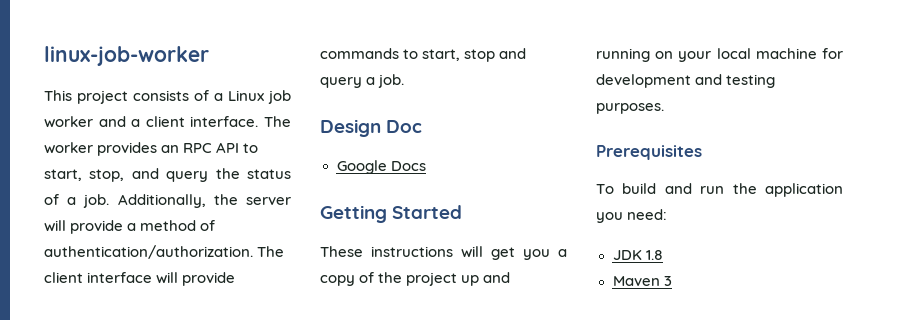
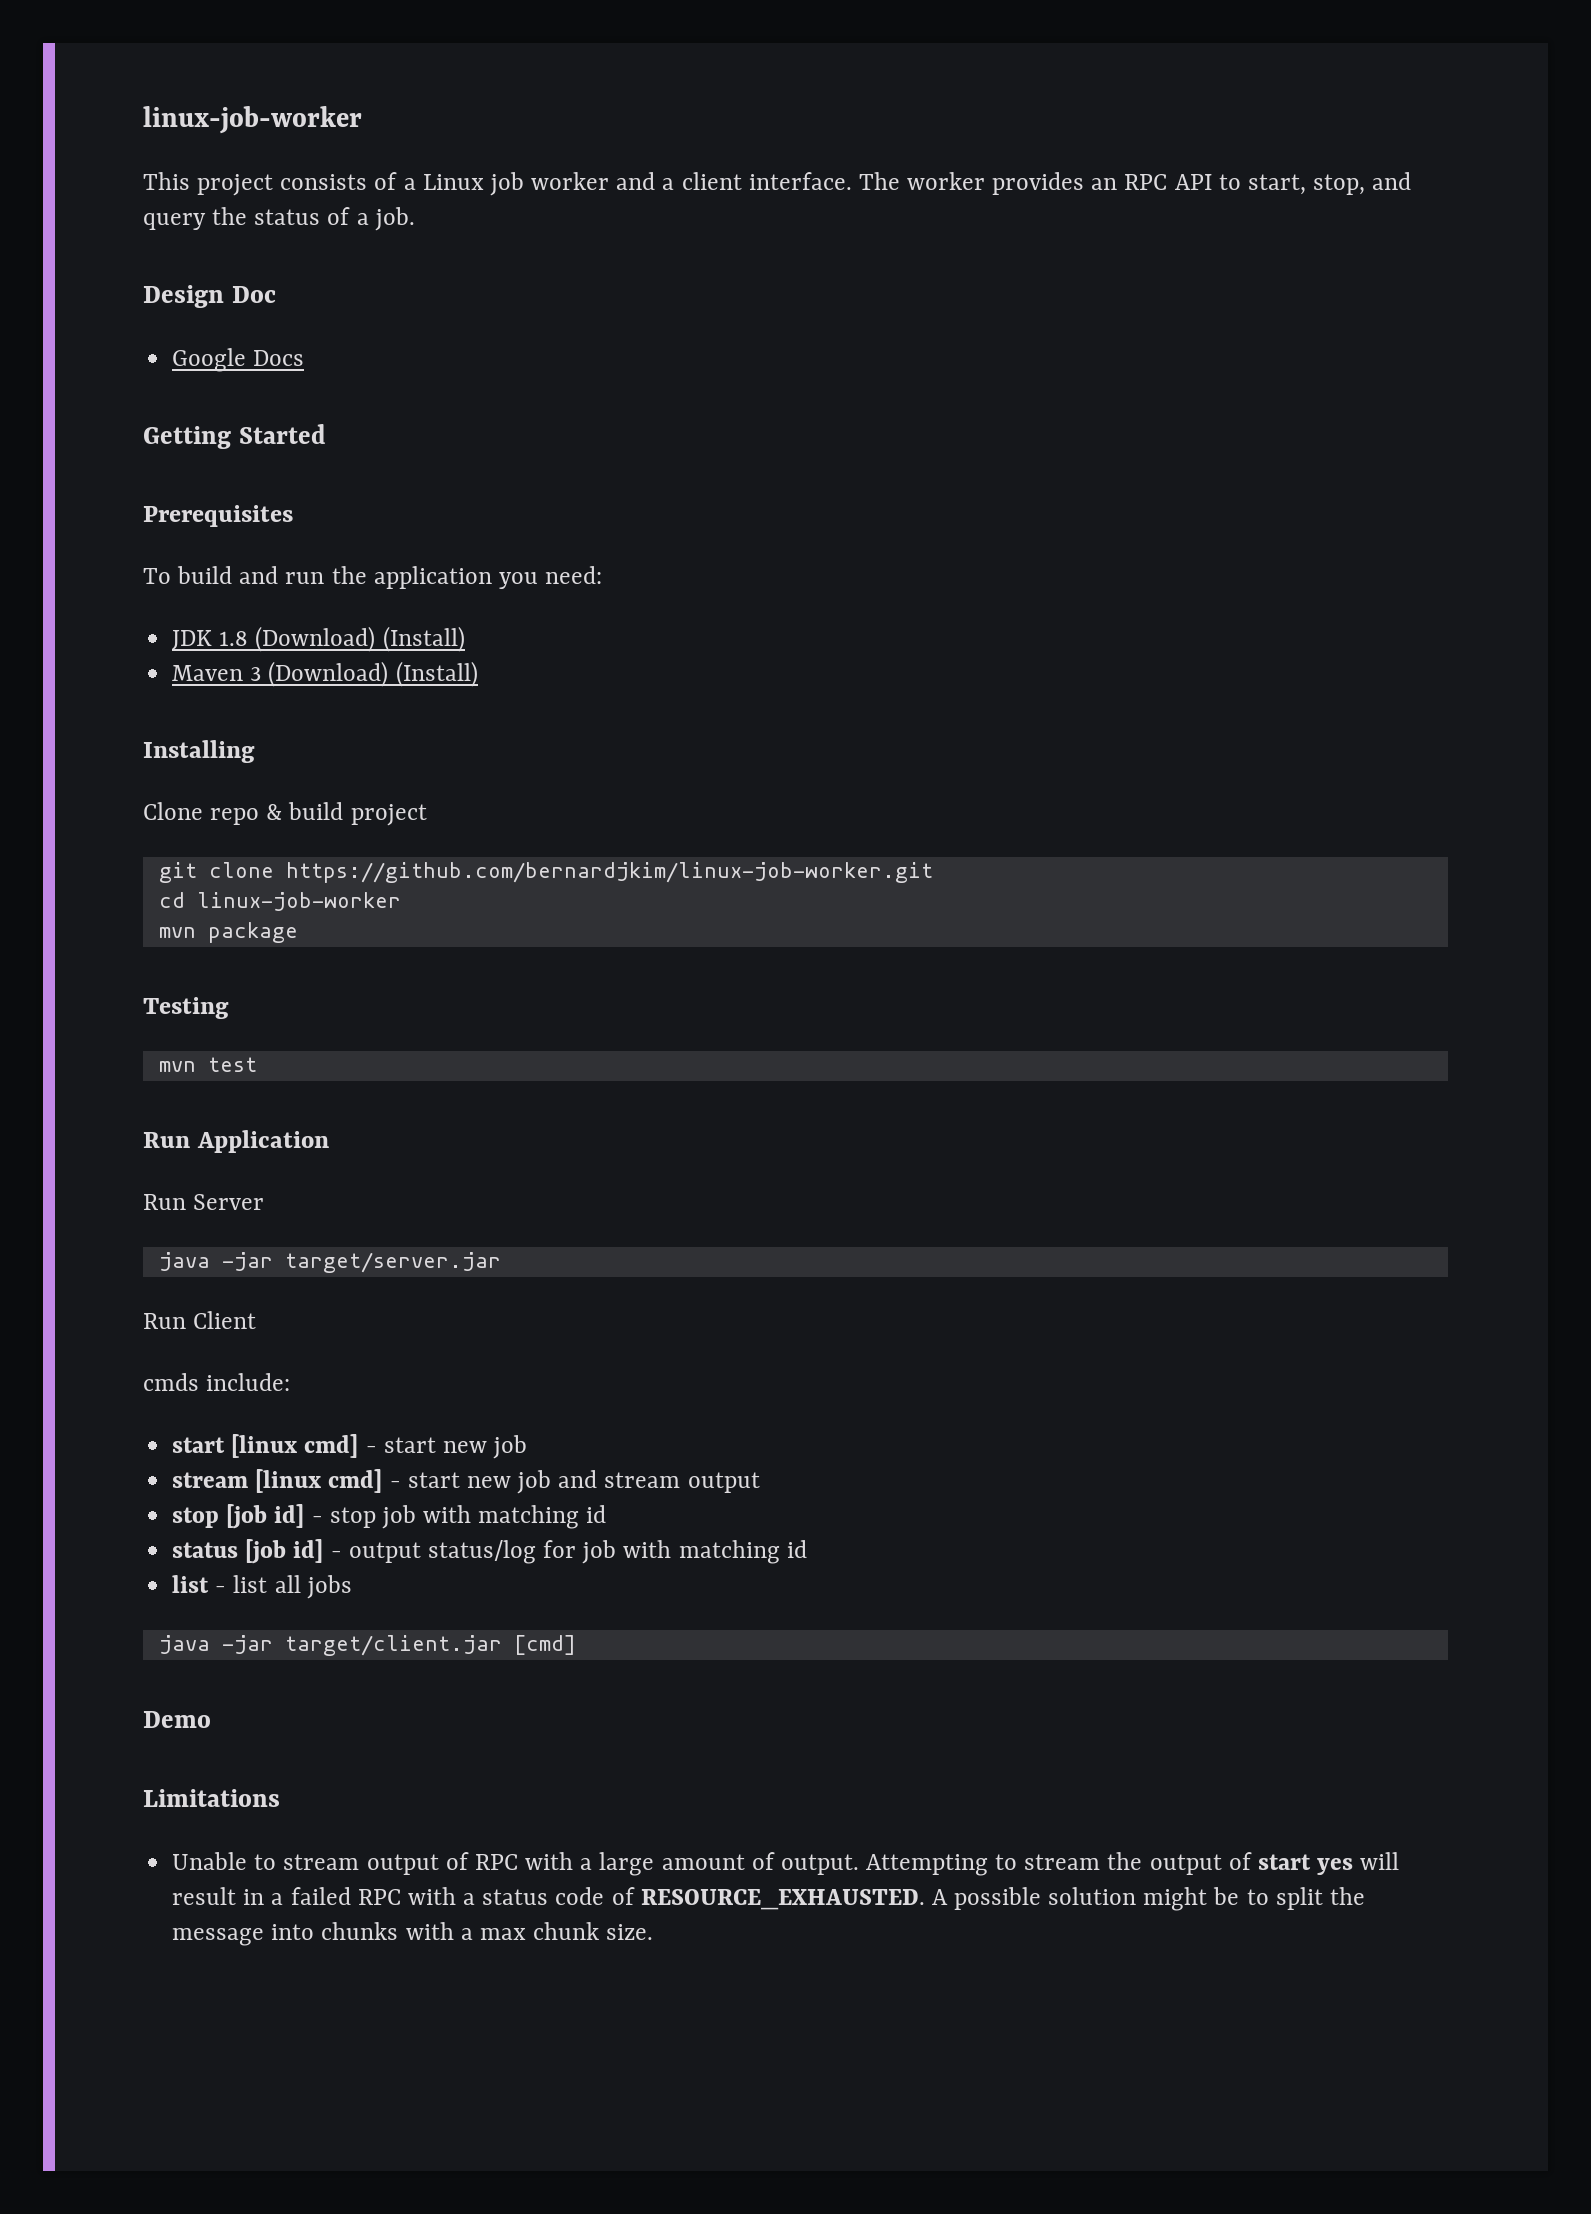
[117,194,291,208] [44,220,216,234] [44,245,285,259] [44,272,236,286] [320,48,527,62] [320,74,405,88] Additionally, the server will provide a method of authentication/authorization. The client interface will provide commands to start, stop and query a job. -> (415, 219) none
[320,246,567,260] [320,272,511,286] [596,48,843,62] [596,74,776,88] [596,103,664,114] // These instructions will get you a copy of the project up and running on your local machine for development and testing purposes. -> (326, 434) none
(663, 255) none -> [255,626,465,652] (Download) (Install)
(672, 281) none -> [268,661,478,687] [143,740,255,763] [143,802,427,826] [158,862,933,883] [158,892,401,911] [158,922,298,943] [143,997,229,1019] [158,1057,257,1072] [143,1130,329,1153] [143,1194,265,1210] [158,1252,501,1273] [143,1311,257,1329] [143,1373,291,1391] [172,1434,528,1459] [172,1469,760,1494] [172,1504,607,1529] [172,1539,807,1564] [172,1575,352,1599] [158,1635,576,1656] [143,1711,211,1728] [143,1789,280,1807] [172,1852,1400,1876] [172,1887,1365,1911] [172,1922,654,1946] (Download) (Install) // Installing // Clone repo & build project // git clone https://github.com/bernardjkim/linux-job-worker.git // cd linux-job-worker // mvn package // Testing // mvn test // Run Application // Run Server // java -jar target/server.jar // Run Client // cmds include: // start [linux cmd] - start new job // stream [linux cmd] - start new job and stream output // stop [job id] - stop job with matching id // status [job id] - output status/log for job with matching id // list - list all jobs // java -jar target/client.jar [cmd] // Demo // Limitations // Unable to stream output of RPC with a large amount of output. Attempting to stream the output of start yes will result in a failed RPC with a status code of RESOURCE_EXHAUSTED. A possible solution might be to split the message into chunks with a max chunk size.

